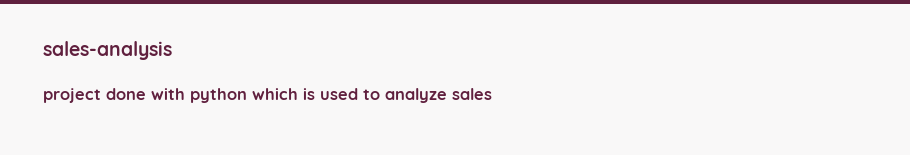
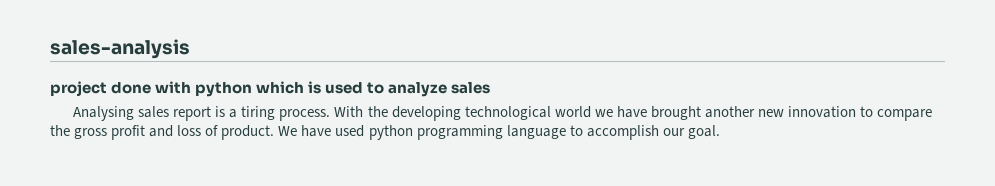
(492, 94) none -> [73,106,933,121] [50,125,720,140] // Analysing sales report is a tiring process. With the developing technological world we have brought another new innovation to compare the gross profit and loss of product. We have used python programming language to accomplish our goal.

